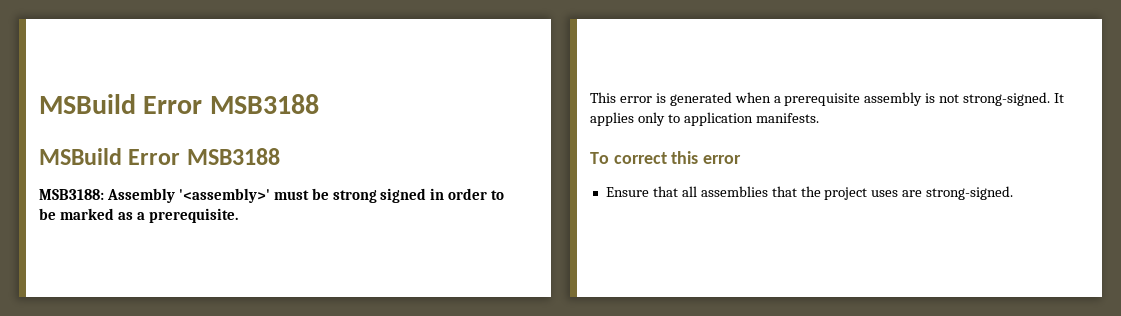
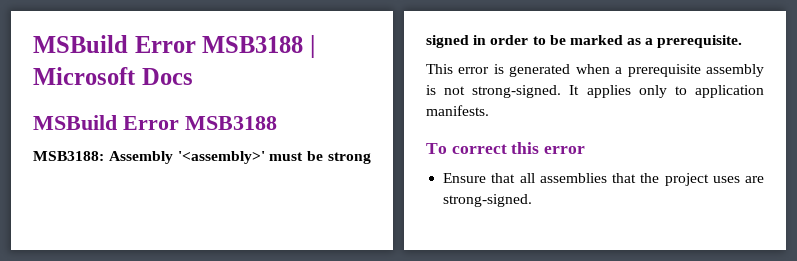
[39,94,319,114] MSBuild Error MSB3188 -> [33,35,315,58] [33,67,193,85] MSBuild Error MSB3188 | Microsoft Docs

